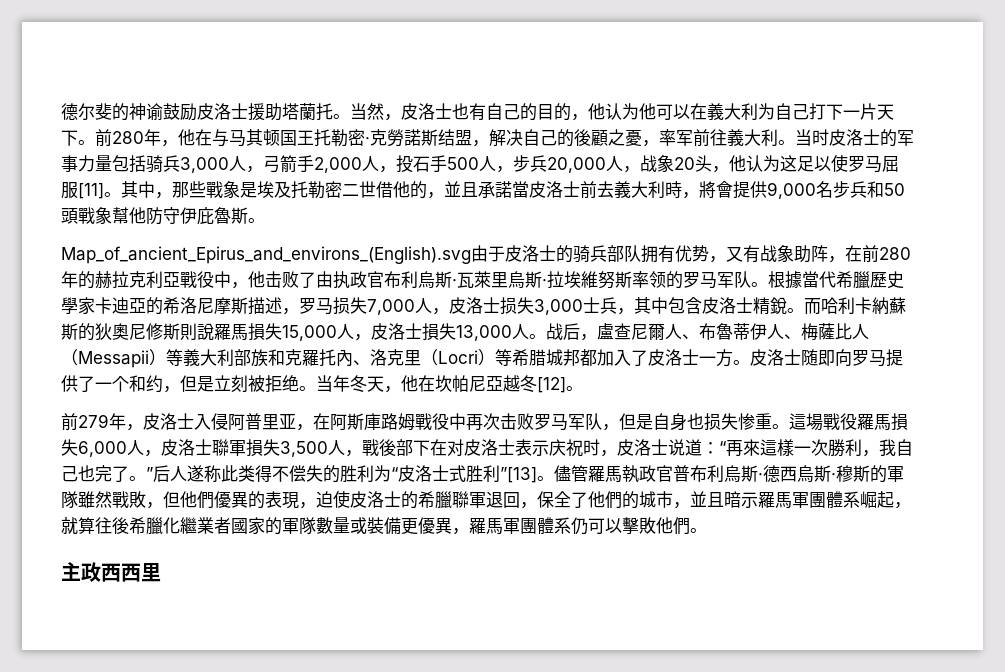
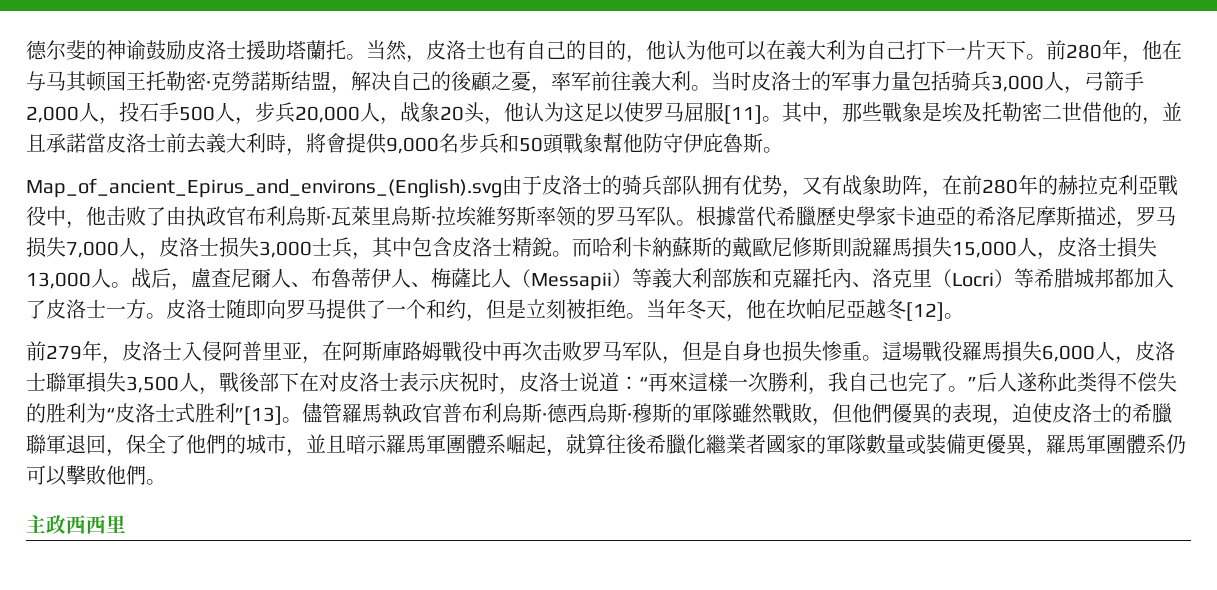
[95,323,129,341] 狄奧 -> [732,237,772,258] 戴歐

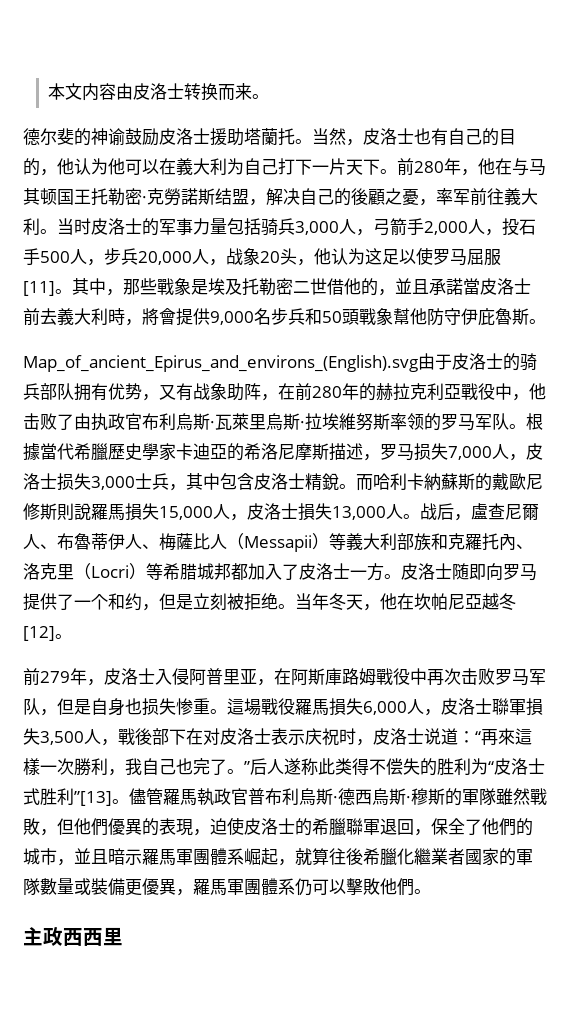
(26, 50) none -> [47,83,269,101] 本文内容由皮洛士转换而来。 //

